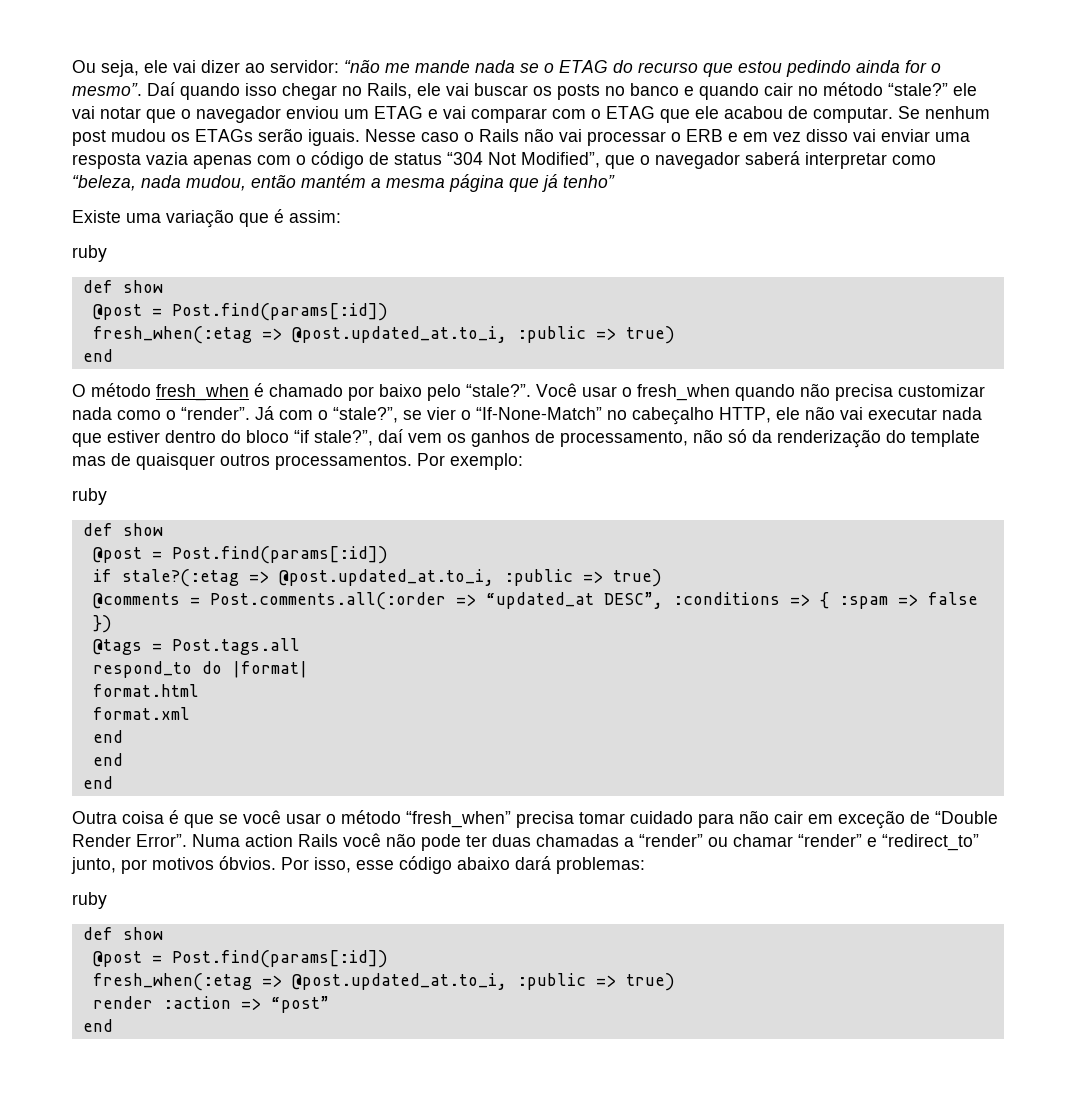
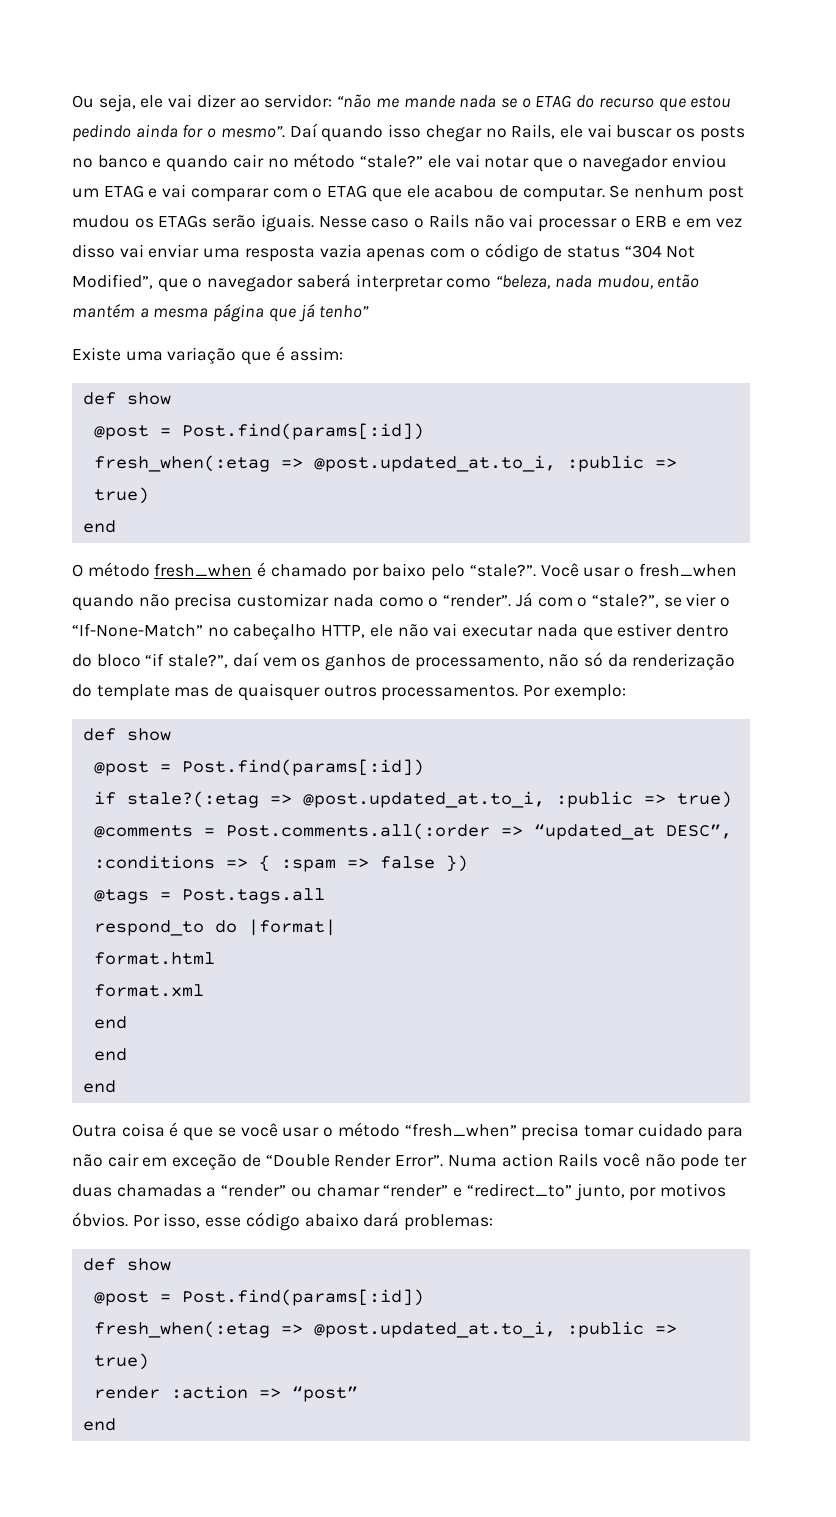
[72,245,107,262] // ruby -> (343, 354) none
[72,488,107,505] // ruby -> (626, 692) none
[72,892,107,909] // ruby -> (494, 1222) none

